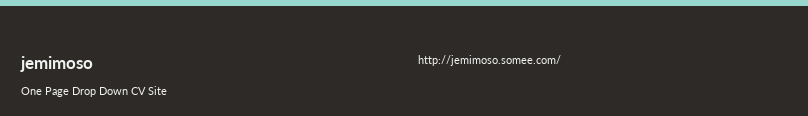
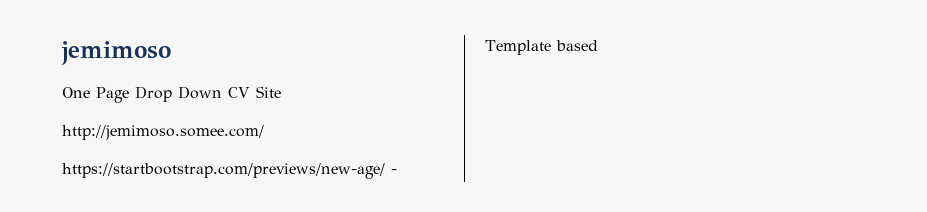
(561, 60) none -> [62,163,397,179] [485,40,598,55] // https://startbootstrap.com/previews/new-age/ - Template based

